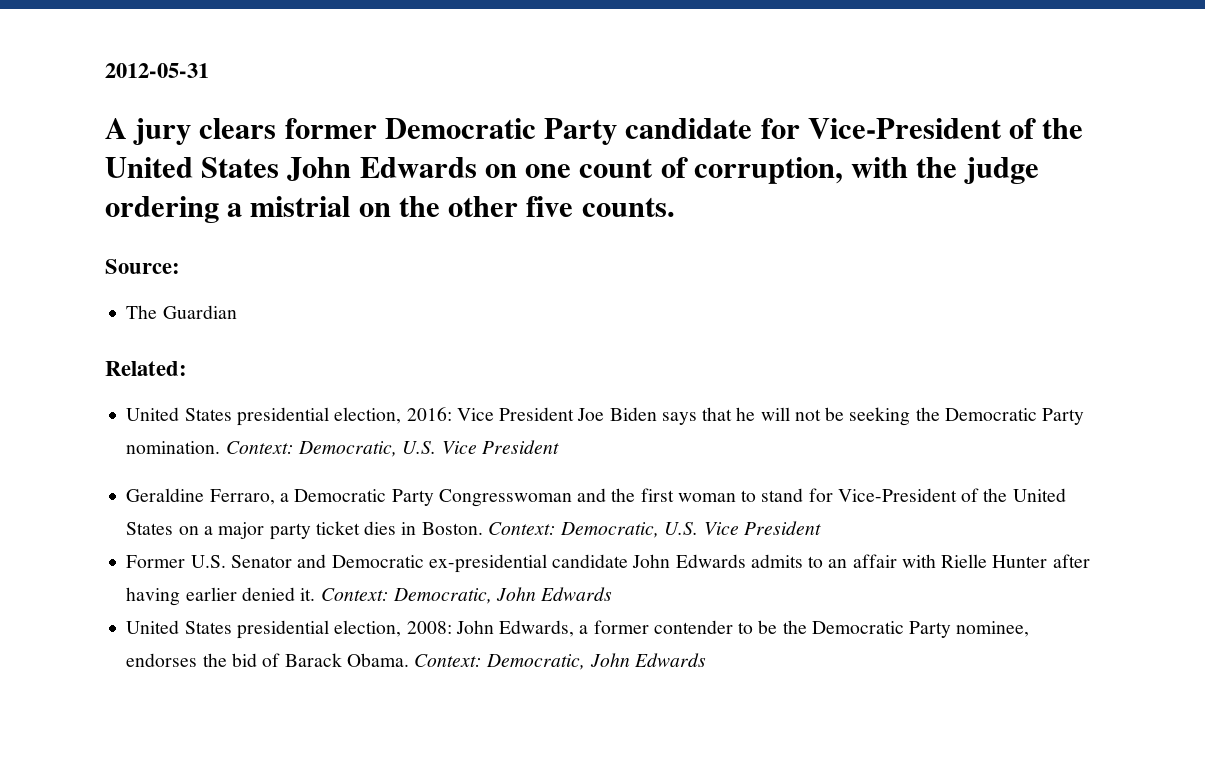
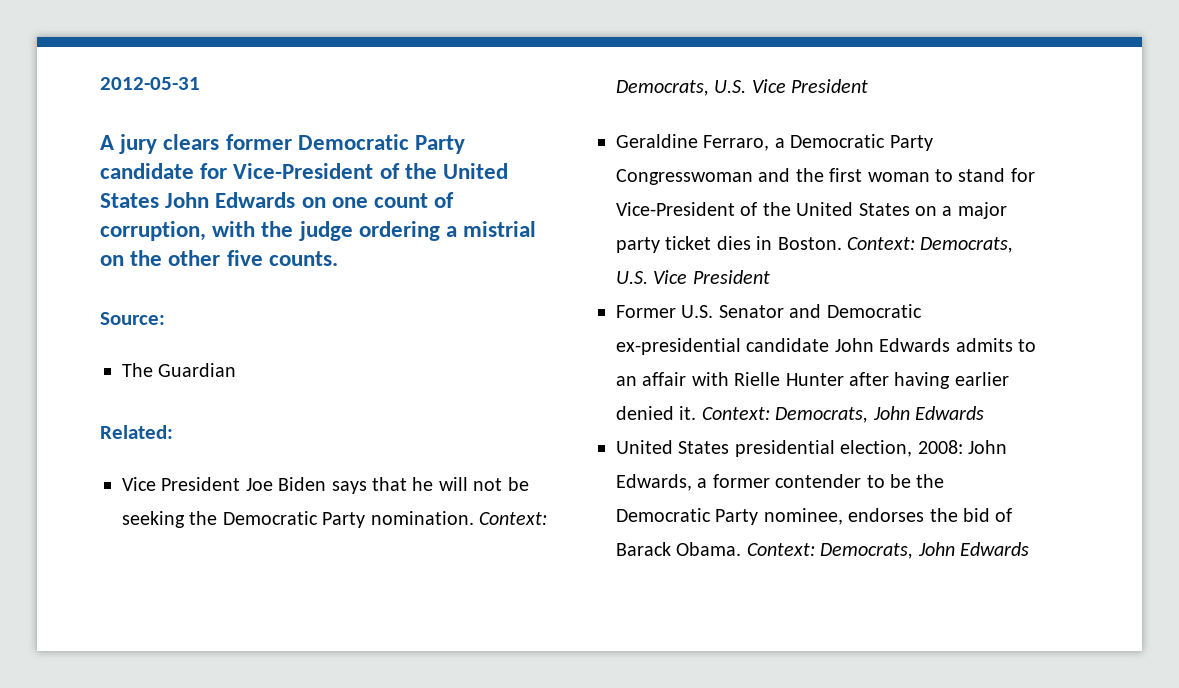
[126,407,452,426] United States presidential election, 2016: -> (173, 432) none
[297,441,397,457] Democratic, -> [616,80,709,96] Democrats,
[560,522,660,538] Democratic, -> [920,237,1014,253] Democrats,
[392,588,492,604] Democratic, -> [775,407,869,423] Democrats,
[486,654,586,670] Democratic, -> [820,543,914,559] Democrats,

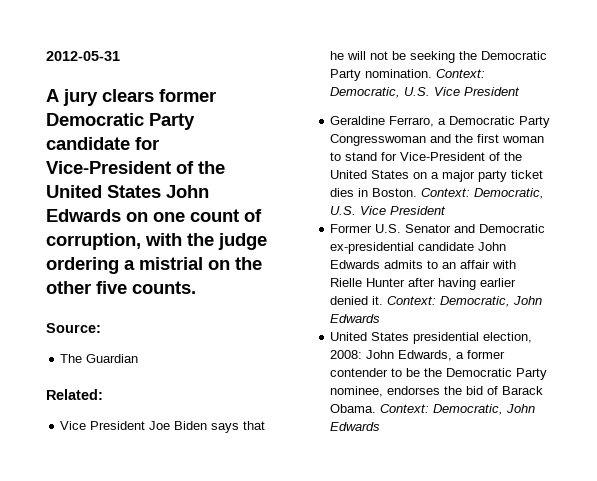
[616,80,709,96] Democrats, -> [330,87,401,98] Democratic,
[920,237,1014,253] Democrats, -> [474,188,545,199] Democratic,
[775,407,869,423] Democrats, -> [440,296,511,307] Democratic,
[820,543,914,559] Democrats, -> [433,404,504,415] Democratic,

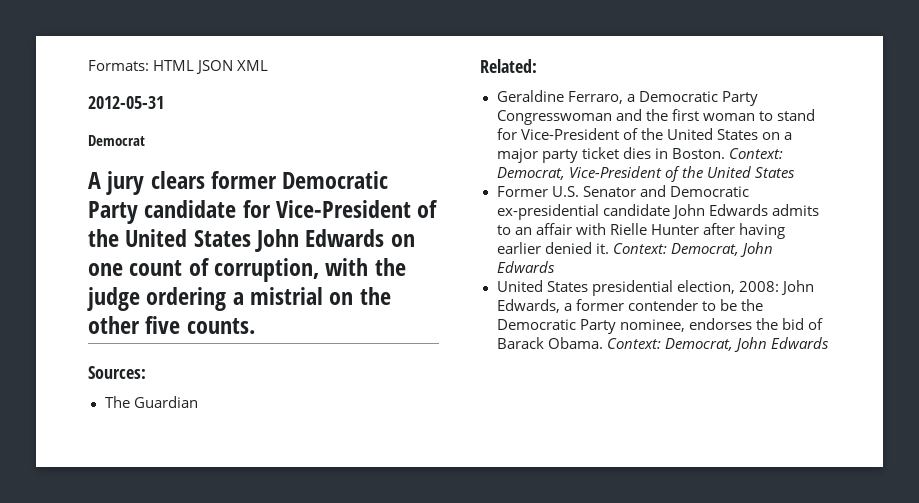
(46, 56) none -> [88,60,269,74] Formats: HTML JSON XML //
(120, 56) none -> [88,135,145,146] // Democrat
[46,323,101,333] Source: -> [88,366,146,379] Sources:
[60,421,266,433] [330,51,548,63] [330,69,486,81] [330,87,521,98] // Vice President Joe Biden says that he will not be seeking the Democratic Party nomination. Context: Democratic, U.S. Vice President -> (537, 66) none
[474,188,545,199] [330,206,447,215] Democratic, U.S. Vice President -> [496,166,795,182] Democrat, Vice-President of the United States
[440,296,511,307] Democratic, -> [670,243,739,256] Democrat,
[433,404,504,415] Democratic, -> [664,338,733,351] Democrat,

